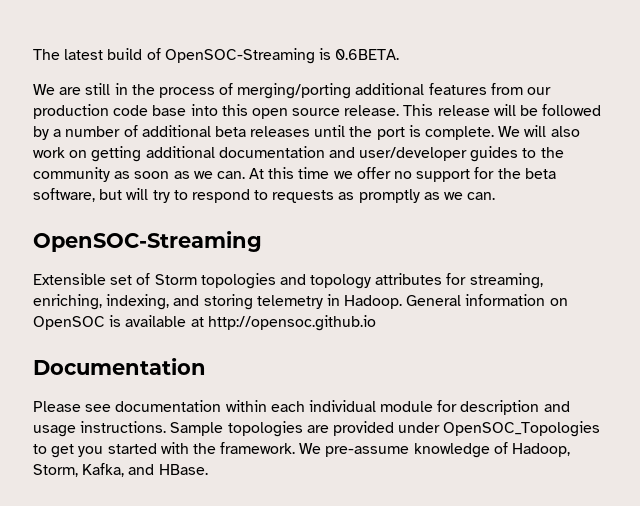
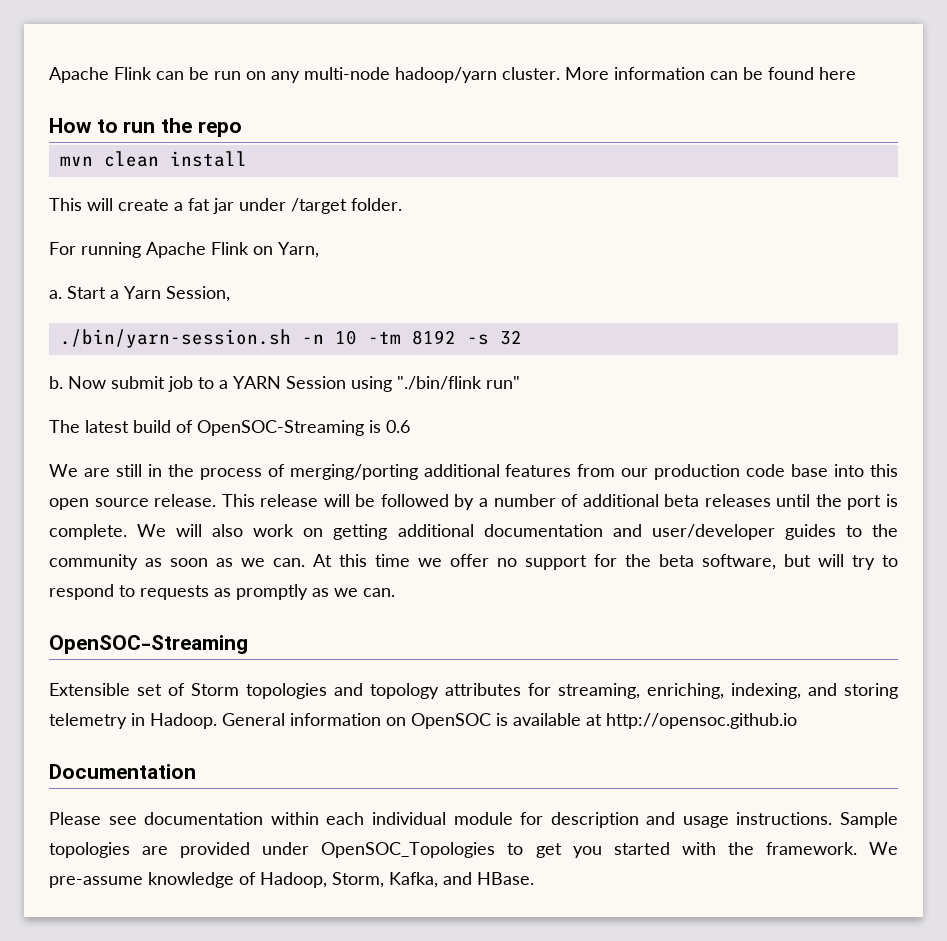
(33, 54) none -> [49,67,856,83] [49,118,242,137] [59,151,247,167] [49,198,402,214] [49,242,319,258] [49,286,230,302] [59,329,522,348] [49,376,520,392] Apache Flink can be run on any multi-node hadoop/yarn cluster. More information can be found here // How to run the repo // mvn clean install // This will create a fat jar under /target folder. // For running Apache Flink on Yarn, // a. Start a Yarn Session, // ./bin/yarn-session.sh -n 10 -tm 8192 -s 32 // b. Now submit job to a YARN Session using "./bin/flink run" //
[335,49,400,60] 0.6BETA. -> [386,420,410,433] 0.6

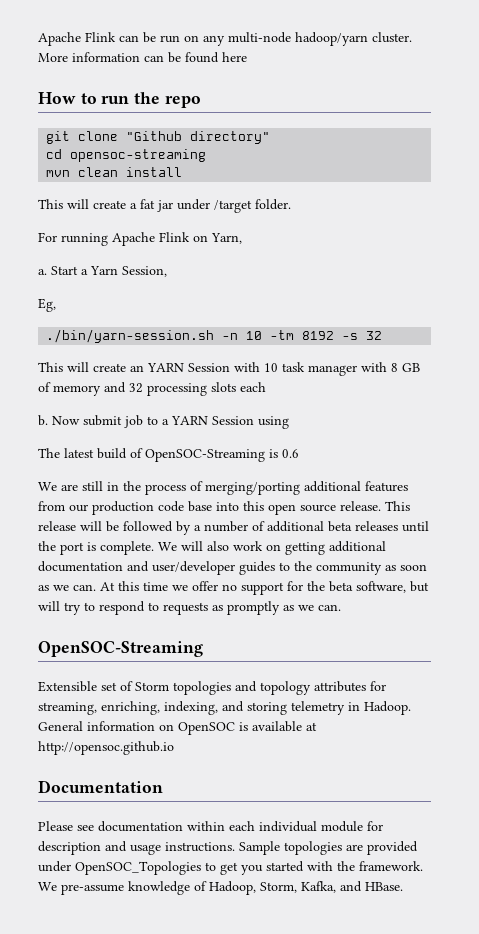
(242, 129) none -> [46,131,271,144] [46,149,207,162] // git clone "Github directory" // cd opensoc-streaming
(230, 294) none -> [38,298,56,312] // Eg,
(522, 337) none -> [38,362,420,376] [38,382,266,396] // This will create an YARN Session with 10 task manager with 8 GB of memory and 32 processing slots each
[397,376,520,390] "./bin/flink run" -> (289, 422) none

